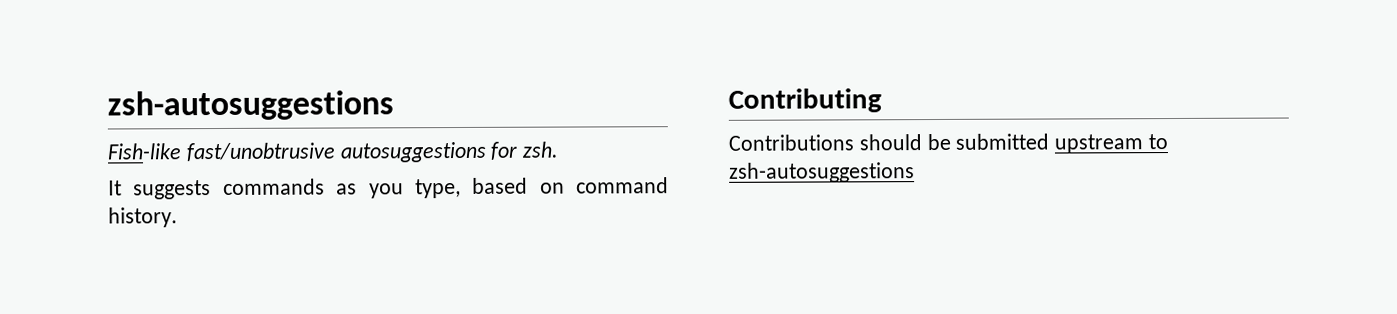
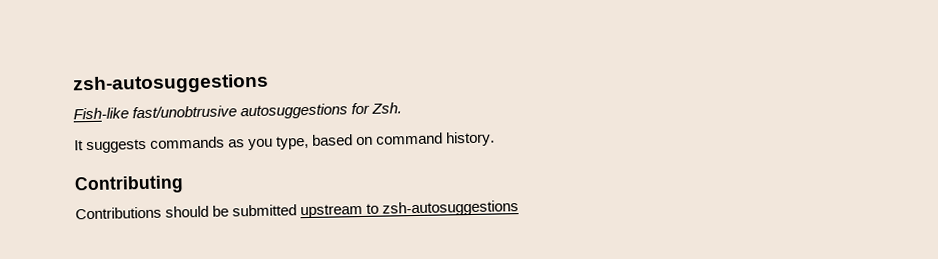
[522,141,560,158] zsh. -> [371,102,403,114] Zsh.

